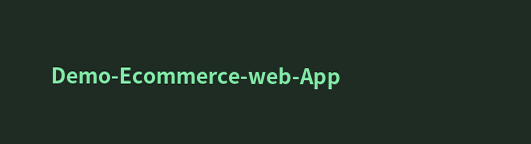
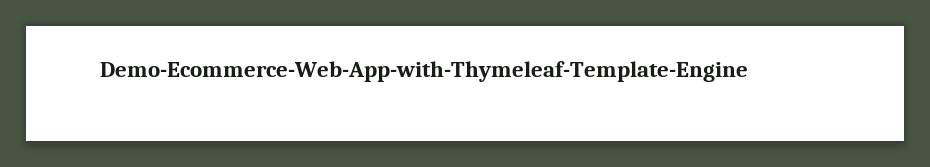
[50,66,342,90] Demo-Ecommerce-web-App -> [100,61,748,82] Demo-Ecommerce-Web-App-with-Thymeleaf-Template-Engine

